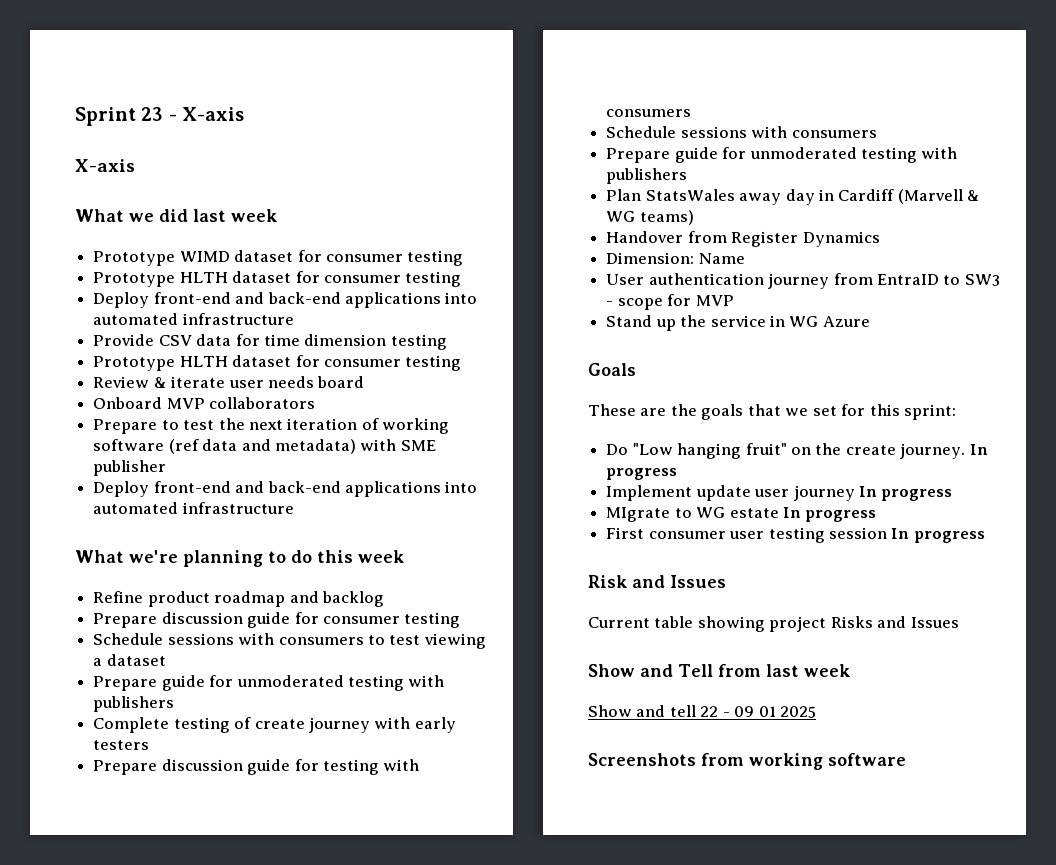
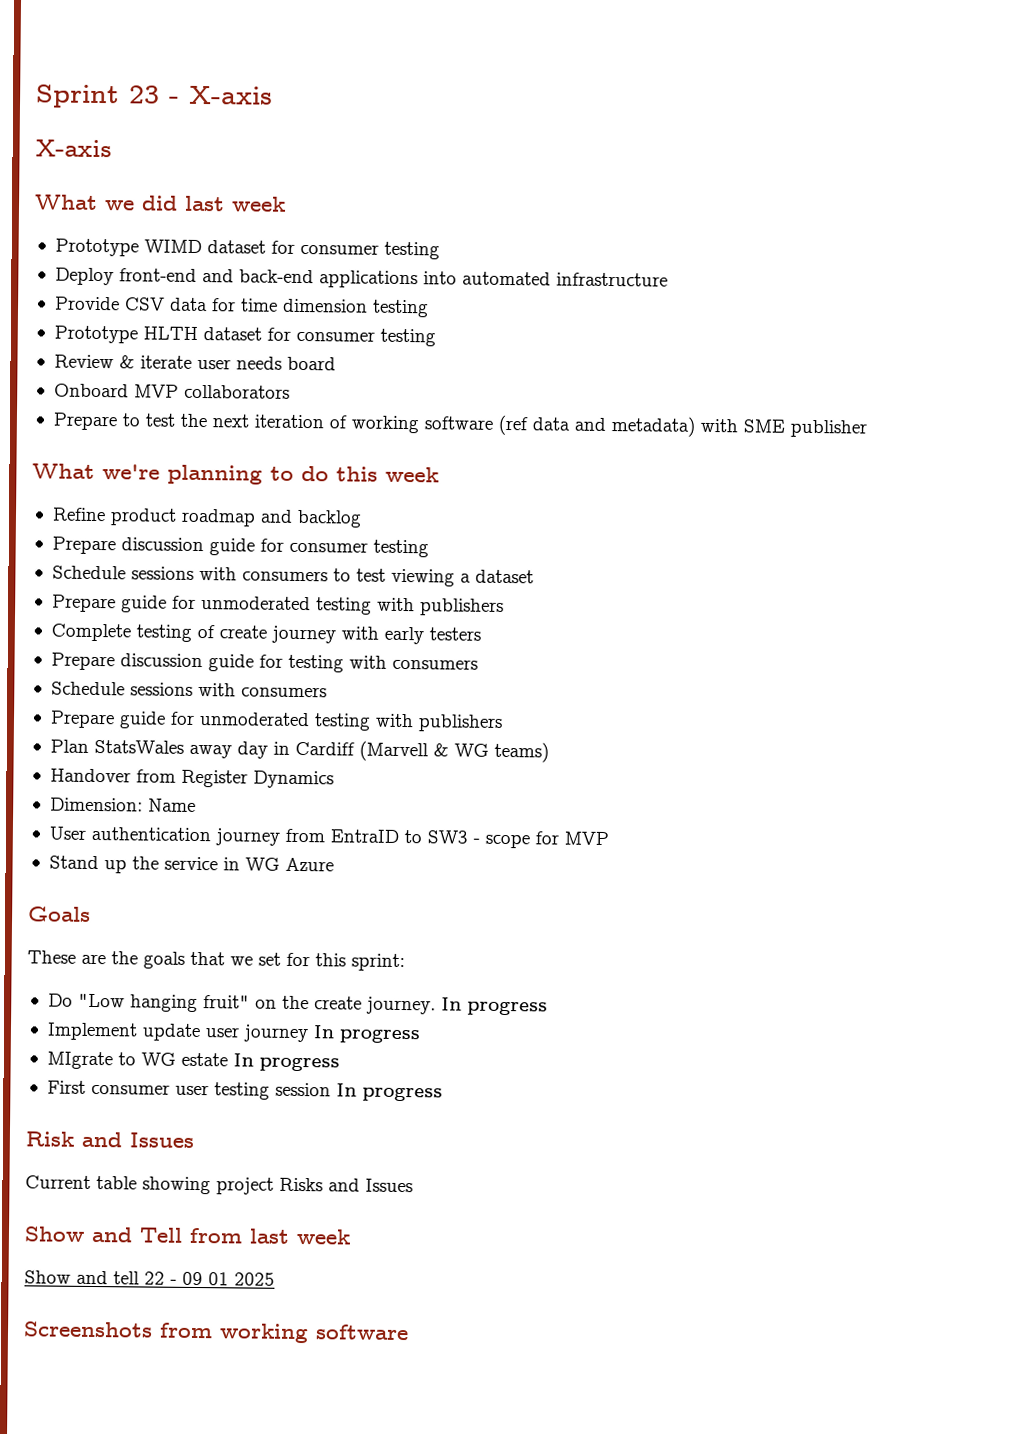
[93,271,462,287] // Prototype HLTH dataset for consumer testing -> (440, 250) none
[93,481,478,497] [93,502,294,514] // Deploy front-end and back-end applications into automated infrastructure -> (867, 428) none

